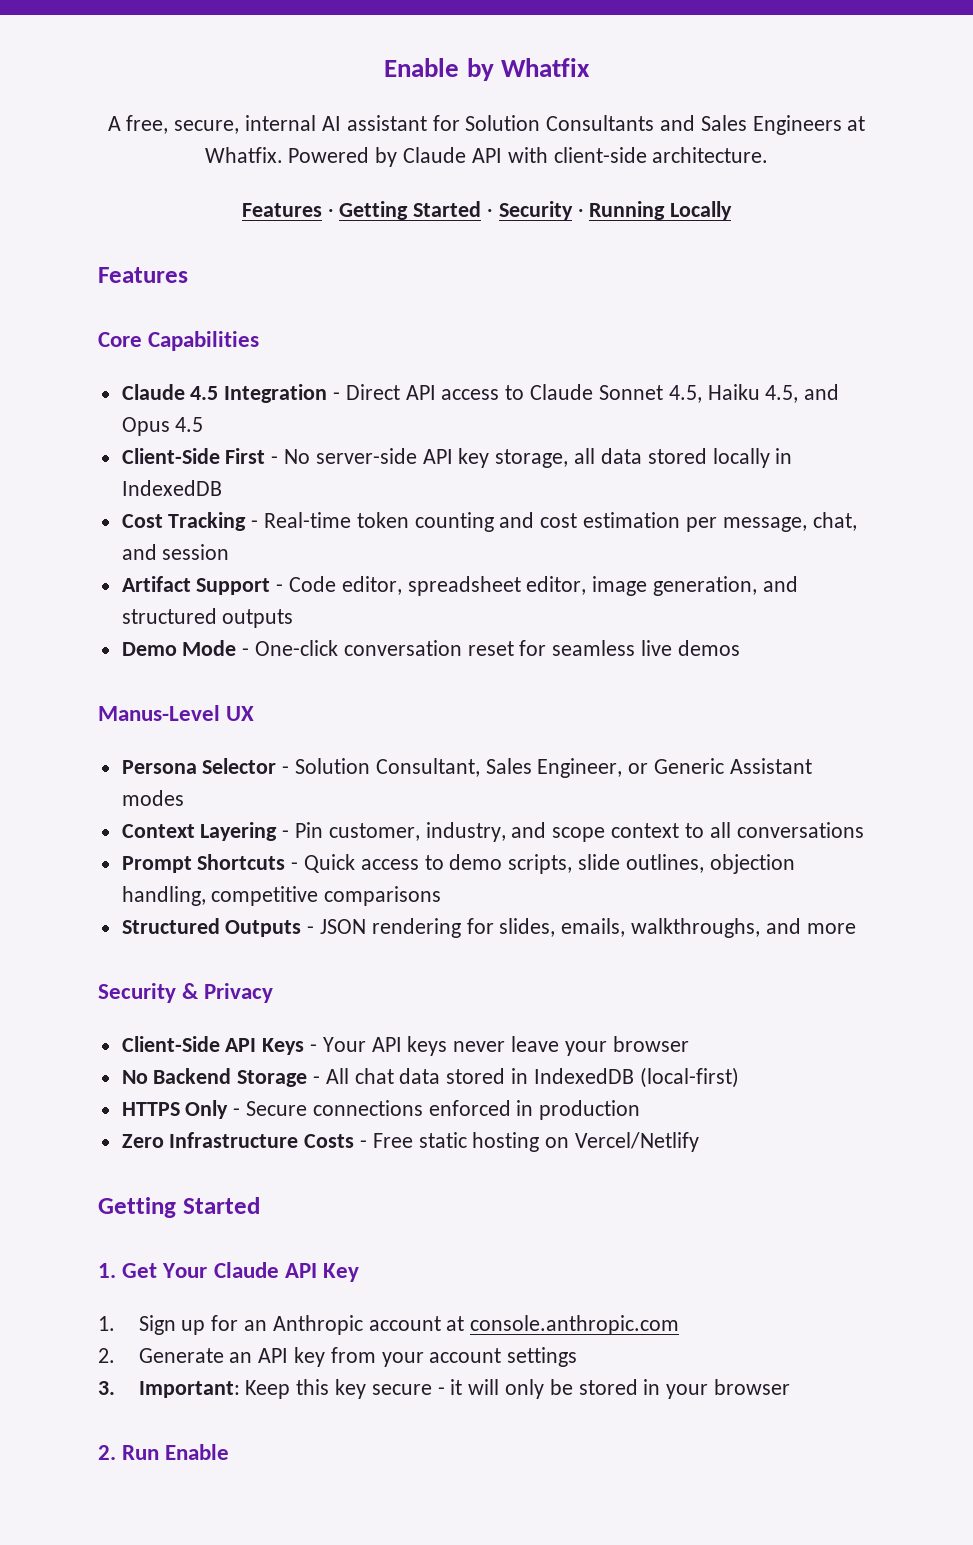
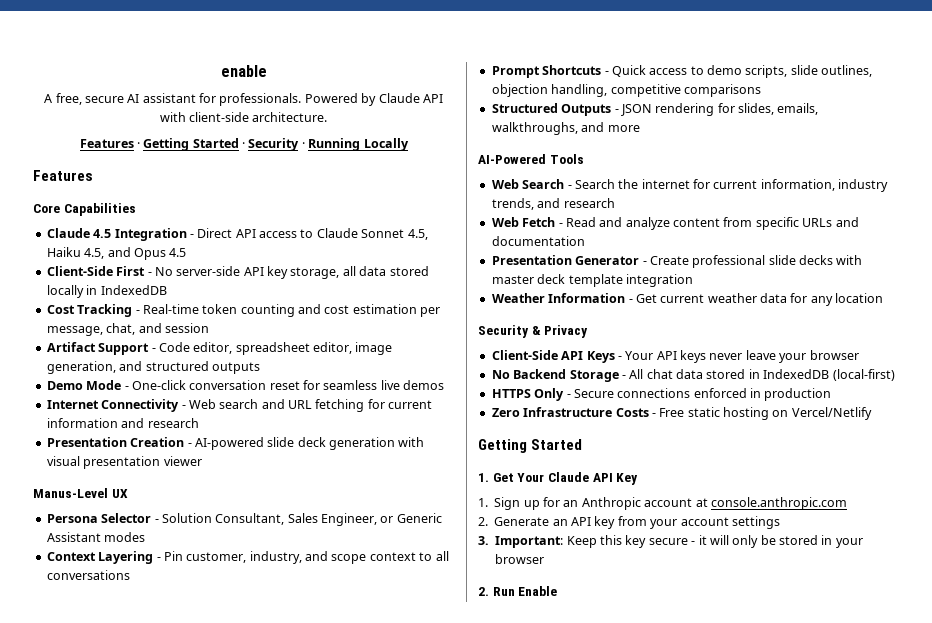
[384,58,590,81] Enable by Whatfix -> [220,65,267,77] enable
[174,115,317,134] secure, internal -> [84,96,124,103] secure
[465,115,866,135] [204,147,283,163] Solution Consultants and Sales Engineers at Whatfix. -> [219,93,302,106] professionals.
(740, 648) none -> [46,399,433,412] [46,418,199,428] [46,437,425,450] [46,456,202,469] // Internet Connectivity - Web search and URL fetching for current information and research // Presentation Creation - AI-powered slide deck generation with visual presentation viewer
(856, 928) none -> [478,154,584,164] [491,179,889,192] [491,198,615,210] [491,217,859,230] [491,236,585,246] [491,255,863,268] [491,274,693,287] [491,293,884,306] // AI-Powered Tools // Web Search - Search the internet for current information, industry trends, and research // Web Fetch - Read and analyze content from specific URLs and documentation // Presentation Generator - Create professional slide decks with master deck template integration // Weather Information - Get current weather data for any location

